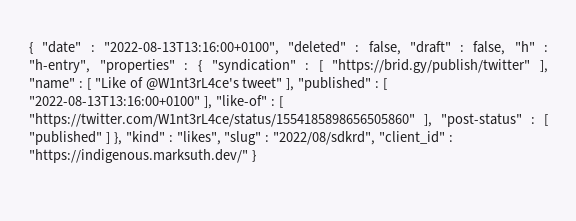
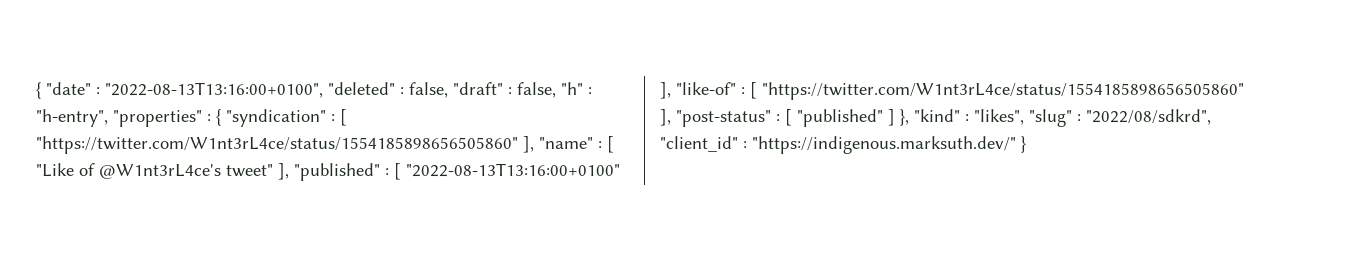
[332,59,531,73] "https://brid.gy/publish/twitter" -> [36,136,518,154] "https://twitter.com/W1nt3rL4ce/status/1554185898656505860"

